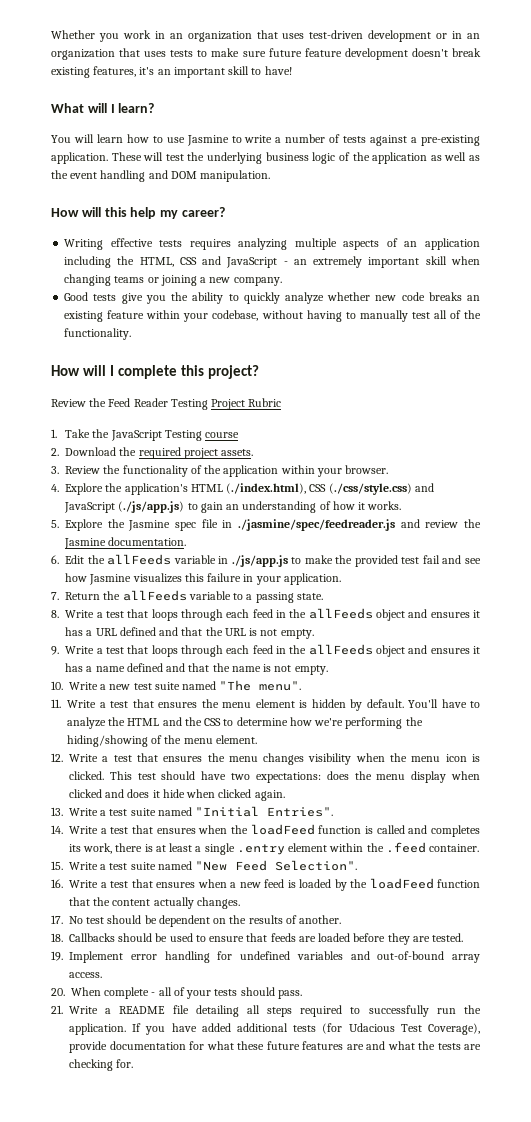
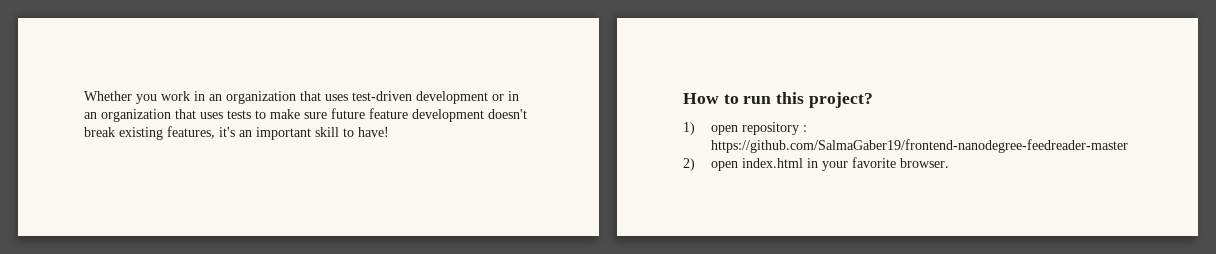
[51,103,155,113] [51,134,481,146] [51,152,481,164] [51,170,271,182] [51,207,225,219] [64,238,481,250] [64,256,480,268] [64,274,282,286] [64,292,480,304] [64,310,481,322] [64,328,132,340] [51,365,259,379] [51,398,282,410] [51,429,240,441] [51,447,254,459] [51,465,389,477] [51,483,434,495] [64,501,402,513] [51,519,481,531] [64,537,187,549] [51,554,482,567] [65,573,341,585] [51,590,323,603] [51,608,481,621] [65,627,314,639] [51,644,481,657] [65,663,328,675] [51,680,302,691] [51,699,480,711] [67,717,423,729] [67,735,257,747] [51,753,481,765] [69,771,480,783] [69,789,285,801] [51,806,334,817] [51,824,481,837] [69,842,480,855] [51,860,358,871] [51,878,480,891] [69,897,240,909] [51,915,342,927] [51,933,464,945] [51,951,480,963] [69,972,102,978] [51,987,302,999] [51,1005,481,1017] [69,1023,480,1035] [69,1041,481,1053] [69,1059,134,1071] What will I learn? // You will learn how to use Jasmine to write a number of tests against a pre-existing application. These will test the underlying business logic of the application as well as the event handling and DOM manipulation. // How will this help my career? // Writing effective tests requires analyzing multiple aspects of an application including the HTML, CSS and JavaScript - an extremely important skill when changing teams or joining a new company. // Good tests give you the ability to quickly analyze whether new code breaks an existing feature within your codebase, without having to manually test all of the functionality. // How will I complete this project? // Review the Feed Reader Testing Project Rubric // 1. Take the JavaScript Testing course // 2. Download the required project assets. // 3. Review the functionality of the application within your browser. // 4. Explore the application's HTML (./index.html), CSS (./css/style.css) and JavaScript (./js/app.js) to gain an understanding of how it works. // 5. Explore the Jasmine spec file in ./jasmine/spec/feedreader.js and review the Jasmine documentation. // 6. Edit the allFeeds variable in ./js/app.js to make the provided test fail and see how Jasmine visualizes this failure in your application. // 7. Return the allFeeds variable to a passing state. // 8. Write a test that loops through each feed in the allFeeds object and ensures it has a URL defined and that the URL is not empty. // 9. Write a test that loops through each feed in the allFeeds object and ensures it has a name defined and that the name is not empty. // 10. Write a new test suite named "The menu". // 11. Write a test that ensures the menu element is hidden by default. You'll have to analyze the HTML and the CSS to determine how we're performing the hiding/showing of the menu element. // 12. Write a test that ensures the menu changes visibility when the menu icon is clicked. This test should have two expectations: does the menu display when clicked and does it hide when clicked again. // 13. Write a test suite named "Initial Entries". // 14. Write a test that ensures when the loadFeed function is called and completes its work, there is at least a single .entry element within the .feed container. // 15. Write a test suite named "New Feed Selection". // 16. Write a test that ensures when a new feed is loaded by the loadFeed function that the content actually changes. // 17. No test should be dependent on the results of another. // 18. Callbacks should be used to ensure that feeds are loaded before they are tested. // 19. Implement error handling for undefined variables and out-of-bound array access. // 20. When complete - all of your tests should pass. // 21. Write a README file detailing all steps required to successfully run the application. If you have added additional tests (for Udacious Test Coverage), provide documentation for what these future features are and what the tests are checking for. -> [683,92,873,108] [683,122,807,135] [710,139,1128,153] [683,157,949,171] How to run this project? // 1) open repository : https://github.com/SalmaGaber19/frontend-nanodegree-feedreader-master // 2) open index.html in your favorite browser.

